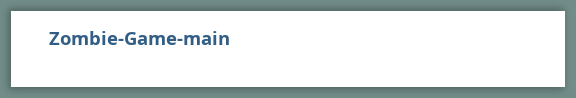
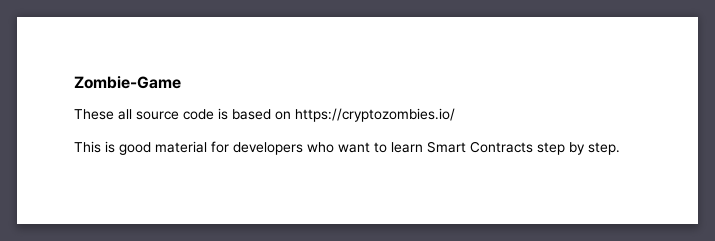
[49,31,230,45] Zombie-Game-main -> [74,76,181,89] [74,108,455,122] [74,141,620,155] Zombie-Game // These all source code is based on https://cryptozombies.io/ // This is good material for developers who want to learn Smart Contracts step by step.

